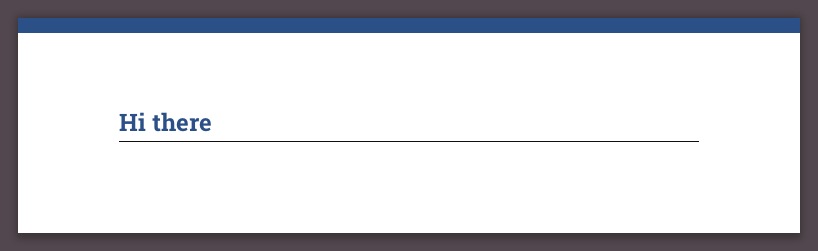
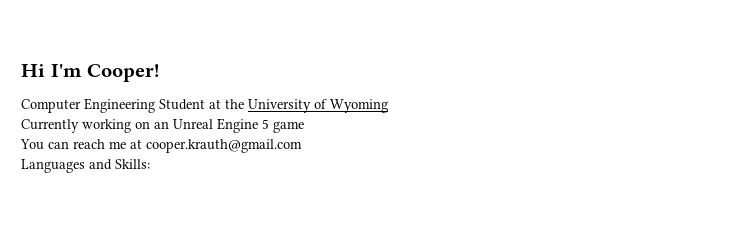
[152,112,213,132] there -> [50,64,160,82] [21,98,388,113] [21,118,304,133] [20,139,302,153] [21,159,150,173] I'm Cooper! // Computer Engineering Student at the University of Wyoming // Currently working on an Unreal Engine 5 game // You can reach me at cooper.krauth@gmail.com // Languages and Skills:

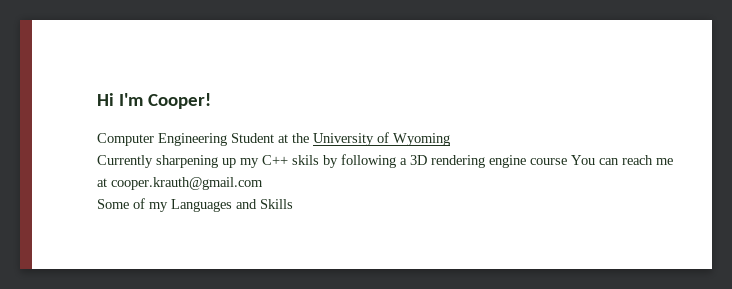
[82,118,304,133] working on an Unreal Engine 5 game // -> [156,154,567,168] sharpening up my C++ skils by following a 3D rendering engine course
(302, 146) none -> [97,198,168,212] Some of my
[115,159,150,169] Skills: -> [260,199,293,209] Skills

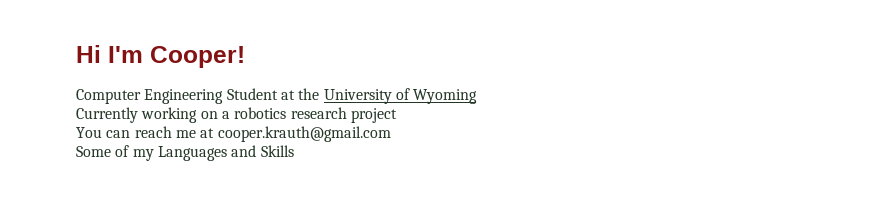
[156,154,567,168] sharpening up my C++ skils by following a 3D rendering engine course -> [141,107,397,123] working on a robotics research project //

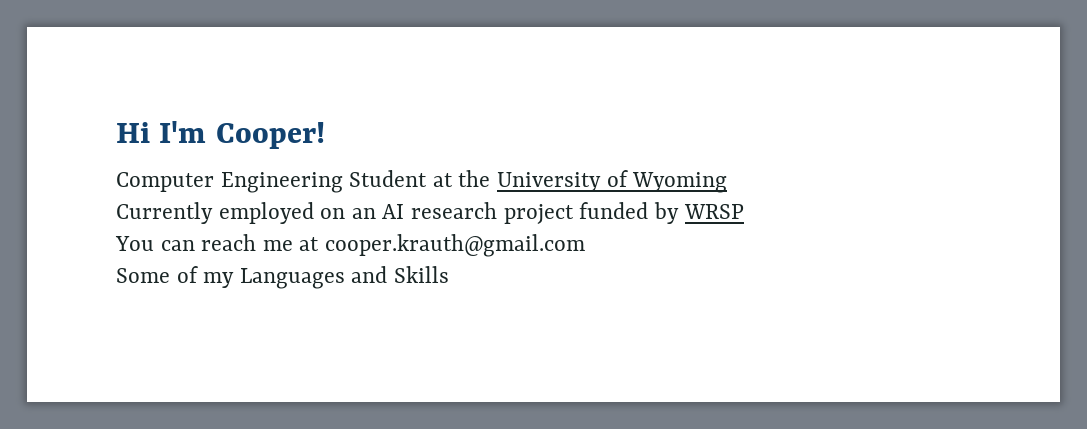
[141,107,287,123] working on a robotics -> [218,202,405,224] employed on an AI
(397, 115) none -> [579,202,744,224] funded by WRSP

